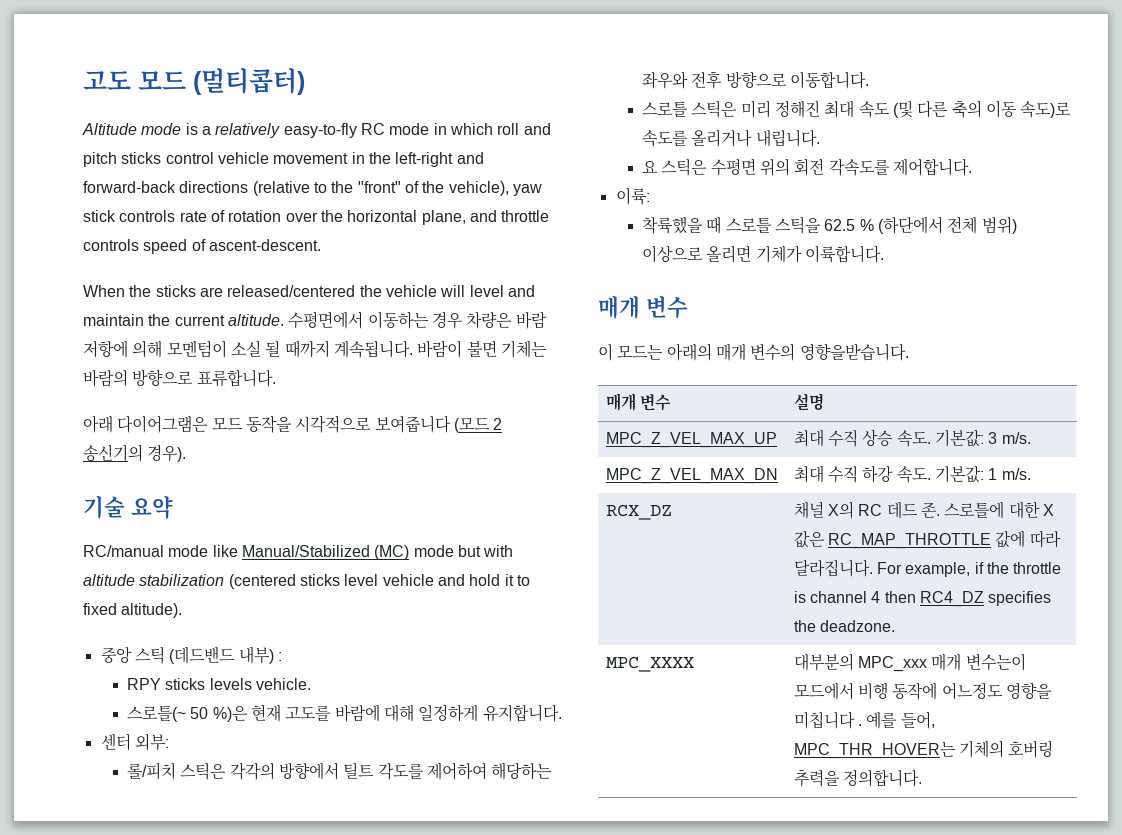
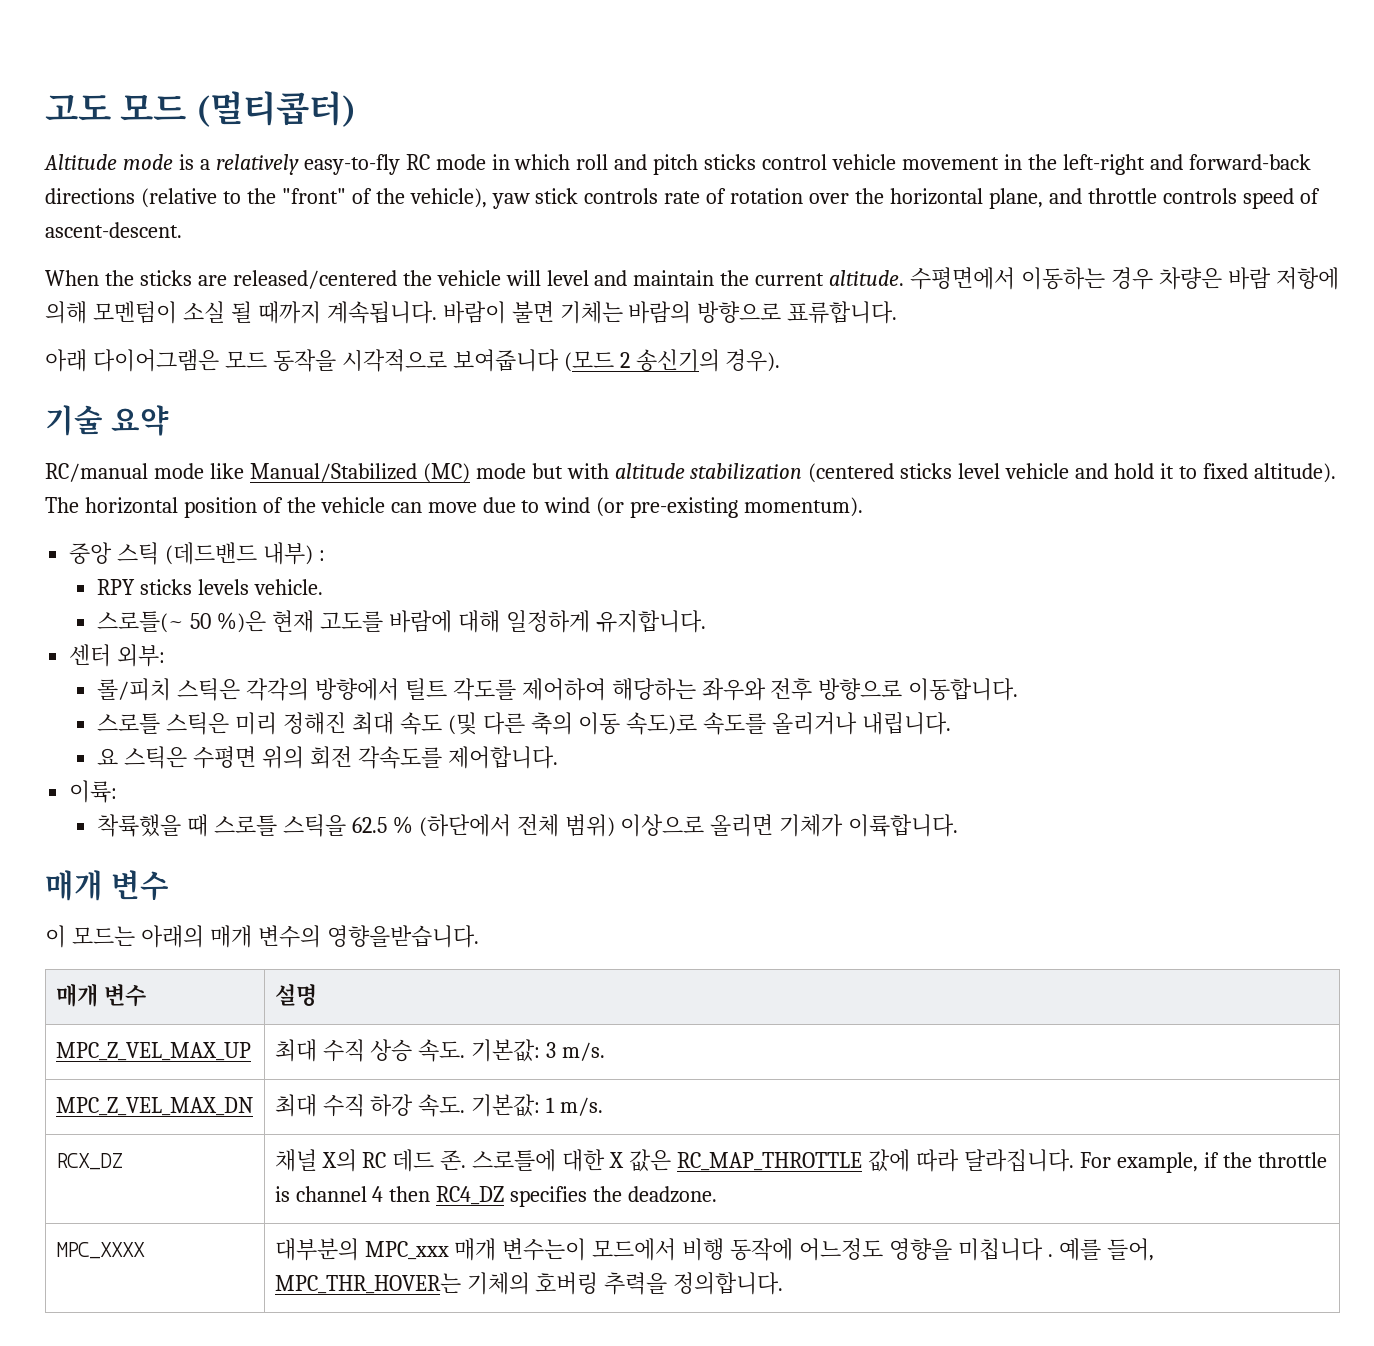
(183, 610) none -> [45,497,864,518] The horizontal position of the vehicle can move due to wind (or pre-existing momentum).

